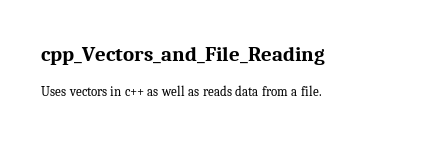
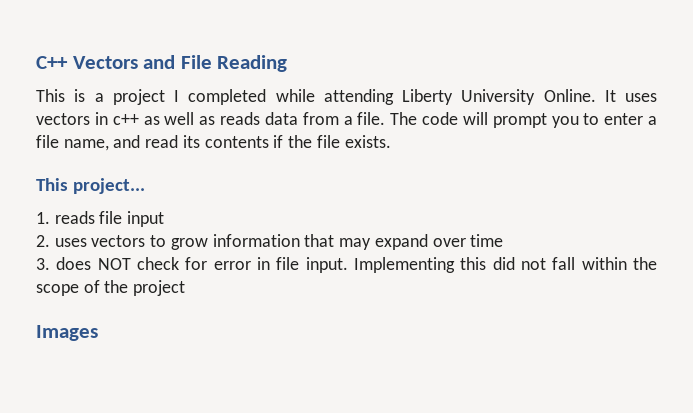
[41,46,325,65] [41,86,66,96] cpp_Vectors_and_File_Reading // Uses -> [36,55,288,72] [36,89,657,105] C++ Vectors and File Reading // This is a project I completed while attending Liberty University Online. It uses
(322, 90) none -> [390,112,657,128] [36,135,391,151] [36,178,145,194] [36,211,165,227] [36,234,504,250] [36,257,657,273] [36,280,186,296] [36,325,98,341] The code will prompt you to enter a file name, and read its contents if the file exists. // This project... // 1. reads file input // 2. uses vectors to grow information that may expand over time // 3. does NOT check for error in file input. Implementing this did not fall within the scope of the project // Images

